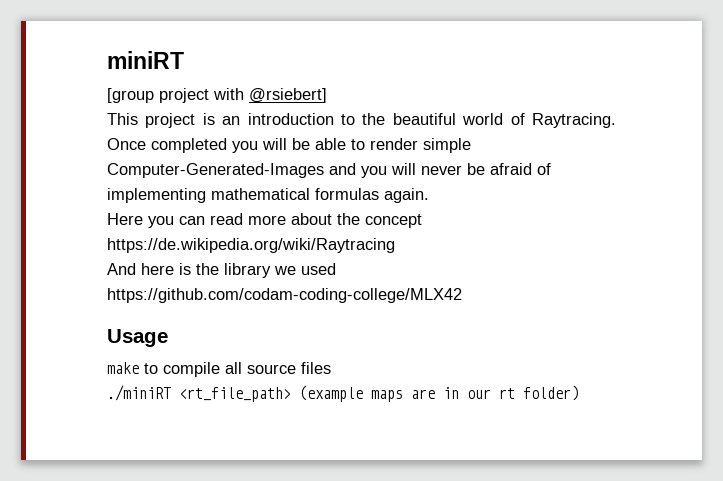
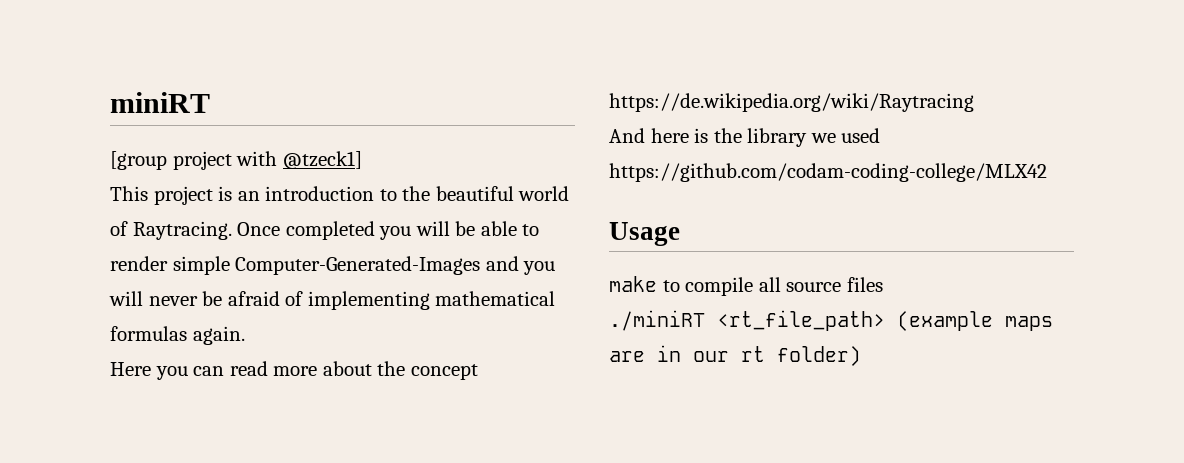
[249,88,327,103] @rsiebert] -> [282,151,362,169] @tzeck1]

